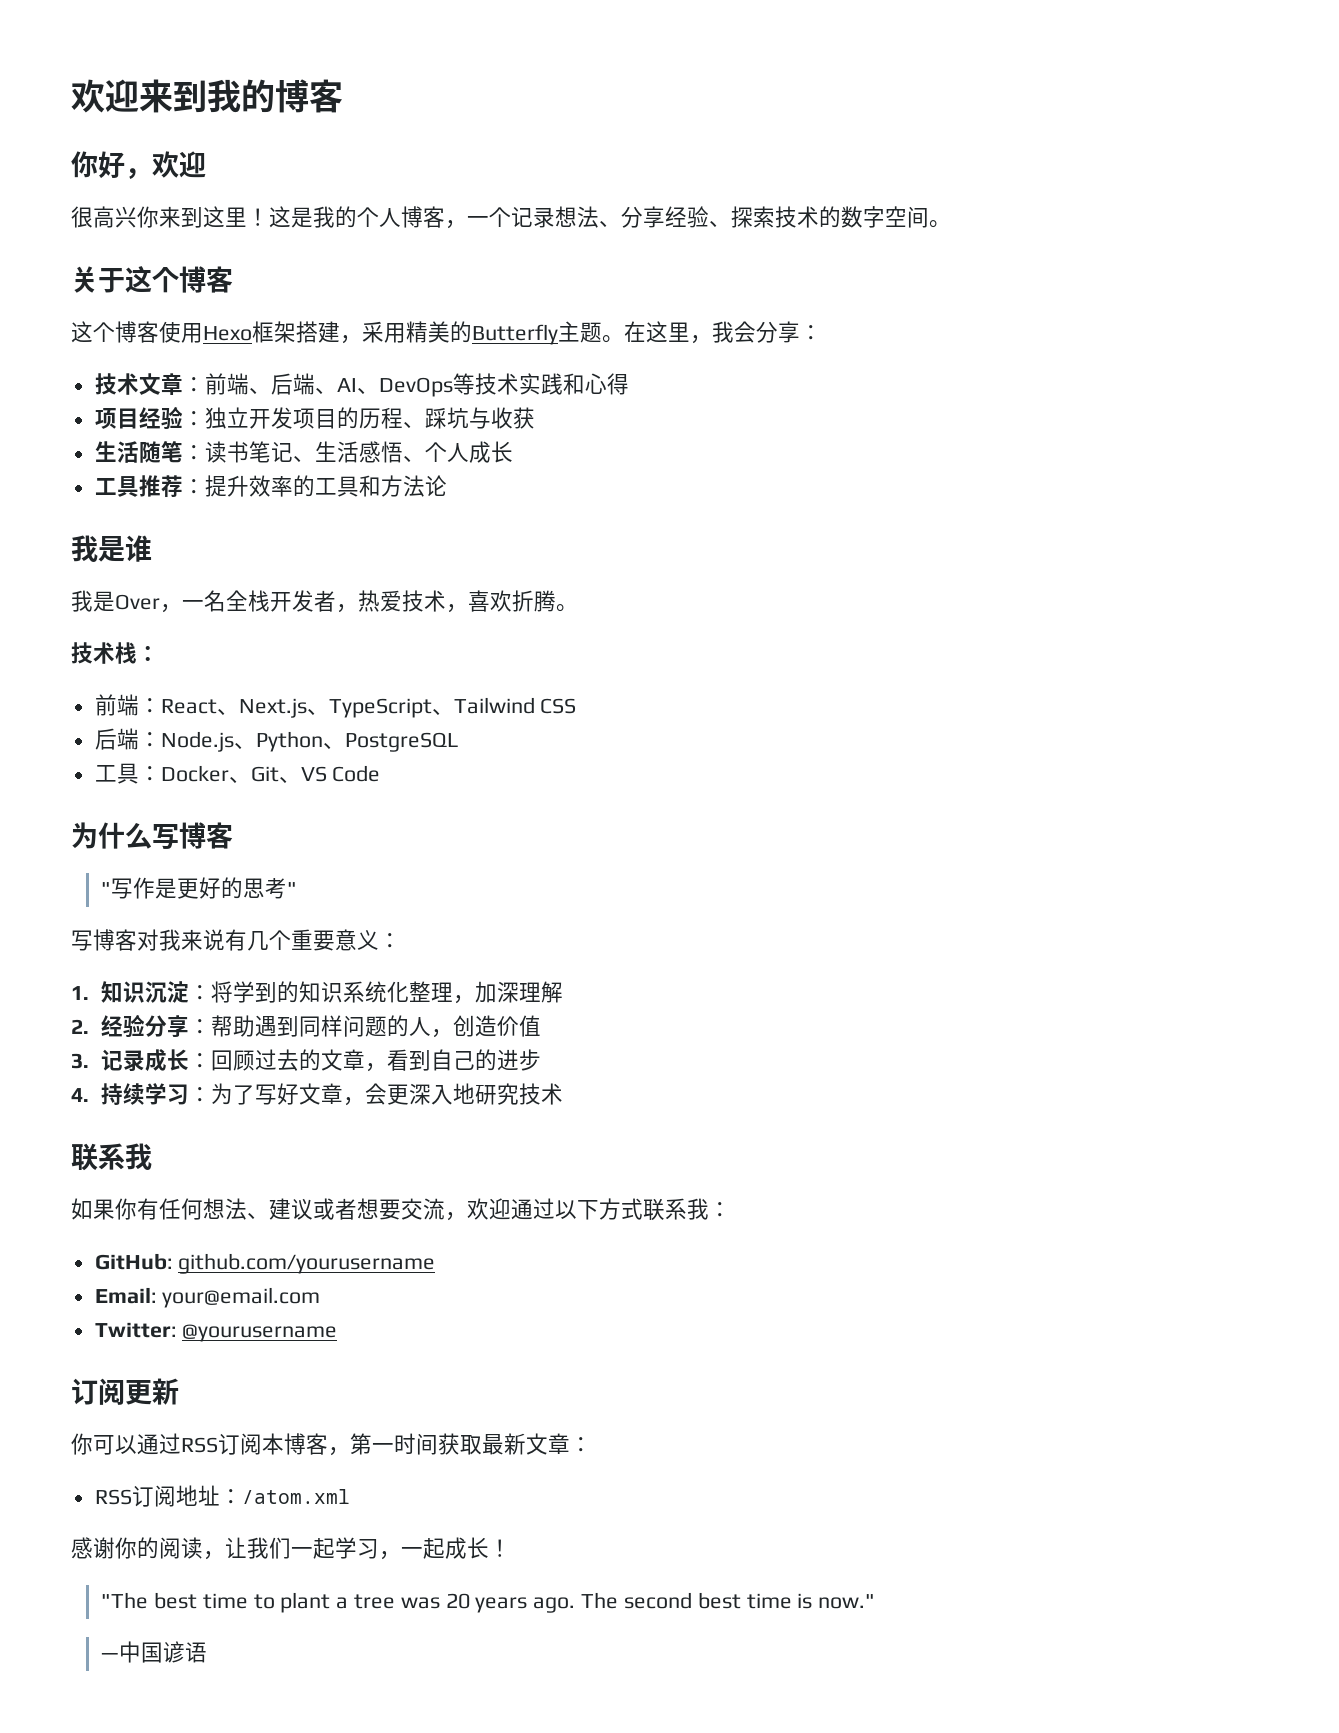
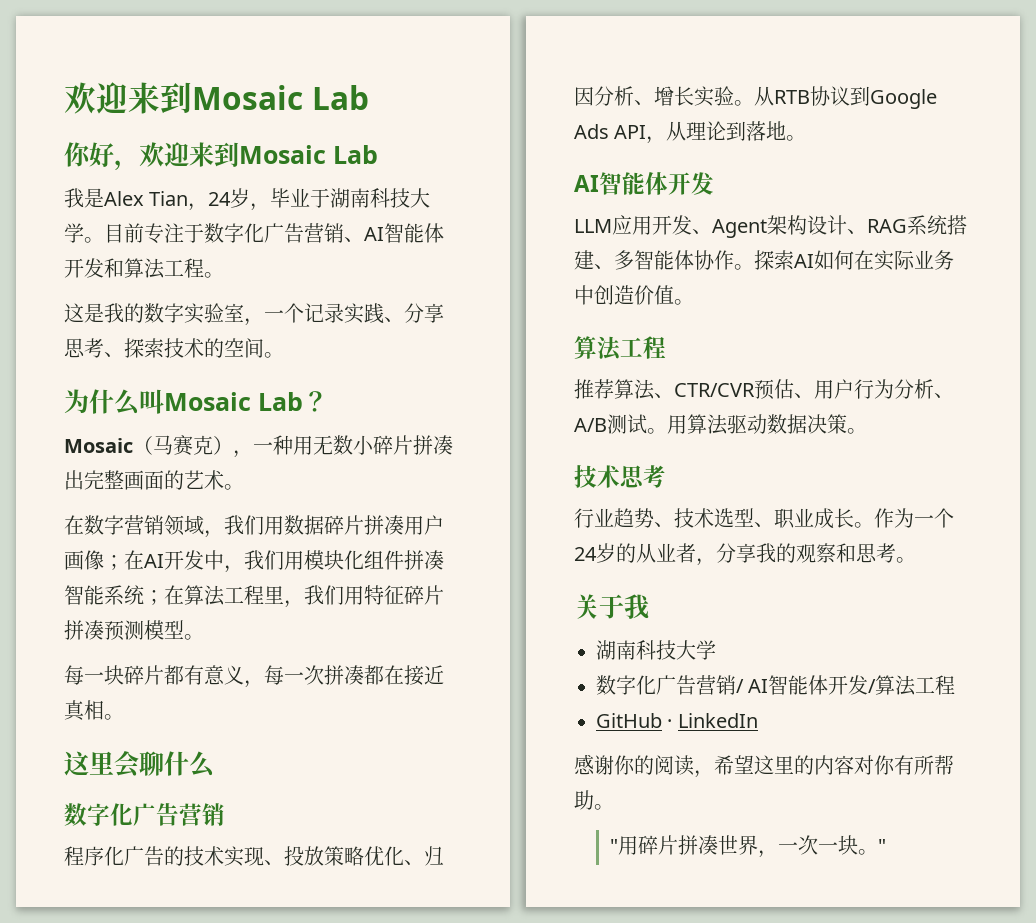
[71,79,343,113] 欢迎来到我的博客 -> [64,82,369,114] 欢迎来到Mosaic Lab
[71,206,709,229] // 很高兴你来到这里！这是我的个人博客，一个记录想法、分享经验 -> [189,142,378,167] [64,188,431,211] [64,223,444,244] [64,258,224,279] [64,303,444,326] [64,338,104,358] 来到Mosaic Lab // 我是Alex Tian，24岁，毕业于湖南科技大学。目前专注于数字化广告营销、AI智能体开发和算法工程。 // 这是我的数字实验室，一个记录实践、分享思考
[841,206,885,228] 数字 -> (224, 348) none
[71,266,233,293] [71,321,822,345] [94,373,629,397] [94,406,535,429] [94,441,513,463] [94,475,447,498] [71,535,152,562] [71,590,578,613] [71,642,159,664] [94,694,577,718] [94,728,458,752] [94,763,381,784] [71,822,233,849] [101,877,298,899] [71,929,401,951] [71,981,564,1004] [71,1014,542,1038] [71,1049,542,1072] [71,1083,564,1106] [71,1143,152,1171] [71,1198,731,1221] [94,1253,436,1274] [94,1287,321,1308] [94,1322,338,1342] [71,1378,179,1405] [71,1433,592,1456] [94,1485,350,1507] [71,1537,511,1560] [101,1592,876,1613] [101,1641,208,1663] 关于这个博客 // 这个博客使用Hexo框架搭建，采用精美的Butterfly主题。在这里，我会分享： // 技术文章：前端、后端、AI、DevOps等技术实践和心得 // 项目经验：独立开发项目的历程、踩坑与收获 // 生活随笔：读书笔记、生活感悟、个人成长 // 工具推荐：提升效率的工具和方法论 // 我是谁 // 我是Over，一名全栈开发者，热爱技术，喜欢折腾。 // 技术栈： // 前端：React、Next.js、TypeScript、Tailwind CSS // 后端：Node.js、Python、PostgreSQL // 工具：Docker、Git、VS Code // 为什么写博客 // "写作是更好的思考" // 写博客对我来说有几个重要意义： // 1.知识沉淀：将学到的知识系统化整理，加深理解 // 2.经验分享：帮助遇到同样问题的人，创造价值 // 3.记录成长：回顾过去的文章，看到自己的进步 // 4.持续学习：为了写好文章，会更深入地研究技术 // 联系我 // 如果你有任何想法、建议或者想要交流，欢迎通过以下方式联系我： // GitHub: github.com/yourusername // Email: your@email.com // Twitter: @yourusername // 订阅更新 // 你可以通过RSS订阅本博客，第一时间获取最新文章： // RSS订阅地址：/atom.xml // 感谢你的阅读，让我们一起学习，一起成长！ // "The best time to plant a tree was 20 years ago. The second best time is now." // —中国谚语 -> [64,389,328,416] [64,435,453,458] [64,470,244,490] [64,515,444,538] [64,550,444,573] [64,585,444,608] [64,620,204,641] [64,665,444,688] [64,700,124,721] [64,751,215,778] [64,803,225,826] [64,846,444,867] [574,86,937,109] [574,121,807,144] [574,172,714,195] [574,215,967,238] [574,250,954,271] [574,285,694,305] [574,336,666,361] [574,379,954,400] [574,414,867,435] [574,465,666,488] [574,508,954,529] [574,543,916,566] [574,594,649,619] [596,640,716,660] [596,675,956,696] [596,713,758,728] [574,754,954,778] [574,790,614,810] [610,835,887,858] 为什么叫Mosaic Lab？ // Mosaic（马赛克），一种用无数小碎片拼凑出完整画面的艺术。 // 在数字营销领域，我们用数据碎片拼凑用户画像；在AI开发中，我们用模块化组件拼凑智能系统；在算法工程里，我们用特征碎片拼凑预测模型。 // 每一块碎片都有意义，每一次拼凑都在接近真相。 // 这里会聊什么 // 数字化广告营销 // 程序化广告的技术实现、投放策略优化、归因分析、增长实验。从RTB协议到Google Ads API，从理论到落地。 // AI智能体开发 // LLM应用开发、Agent架构设计、RAG系统搭建、多智能体协作。探索AI如何在实际业务中创造价值。 // 算法工程 // 推荐算法、CTR/CVR预估、用户行为分析、A/B测试。用算法驱动数据决策。 // 技术思考 // 行业趋势、技术选型、职业成长。作为一个24岁的从业者，分享我的观察和思考。 // 关于我 // 湖南科技大学 // 数字化广告营销/ AI智能体开发/算法工程 // GitHub · LinkedIn // 感谢你的阅读，希望这里的内容对你有所帮助。 // "用碎片拼凑世界，一次一块。"

